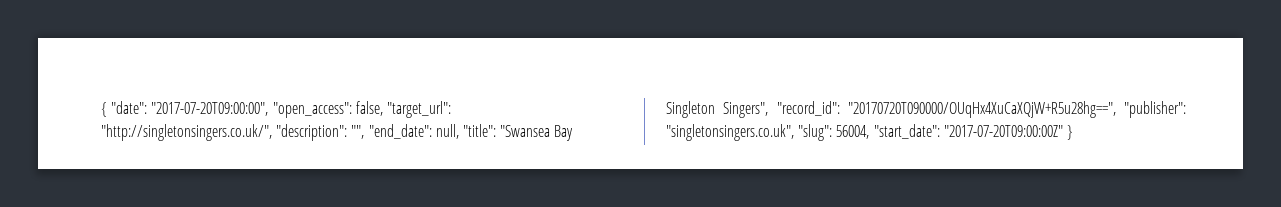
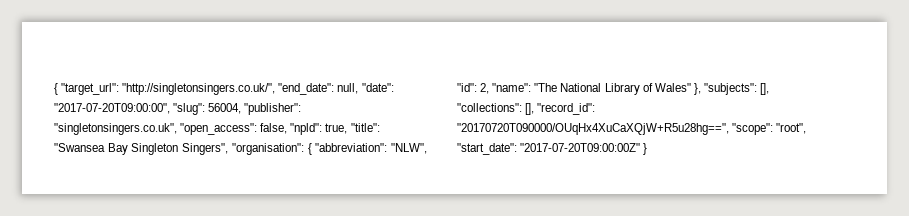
[101,101,451,118] [101,124,459,141] { "date": "2017-07-20T09:00:00", "open_access": false, "target_url": "http://singletonsingers.co.uk/", "description": "", "end_date": null, -> [54,83,394,95] [54,103,302,115] [54,123,348,135] { "target_url": "http://singletonsingers.co.uk/", "end_date": null, "date": "2017-07-20T09:00:00", "slug": 56004, "publisher": "singletonsingers.co.uk", "open_access": false, "npld": true,
[776,101,1186,118] [666,124,870,141] "record_id": "20170720T090000/OUqHx4XuCaXQjW+R5u28hg==", "publisher": "singletonsingers.co.uk", "slug": 56004, -> [231,143,427,155] [457,83,770,95] [457,103,596,115] [457,123,807,135] "organisation": { "abbreviation": "NLW", "id": 2, "name": "The National Library of Wales" }, "subjects": [], "collections": [], "record_id": "20170720T090000/OUqHx4XuCaXQjW+R5u28hg==", "scope": "root",

